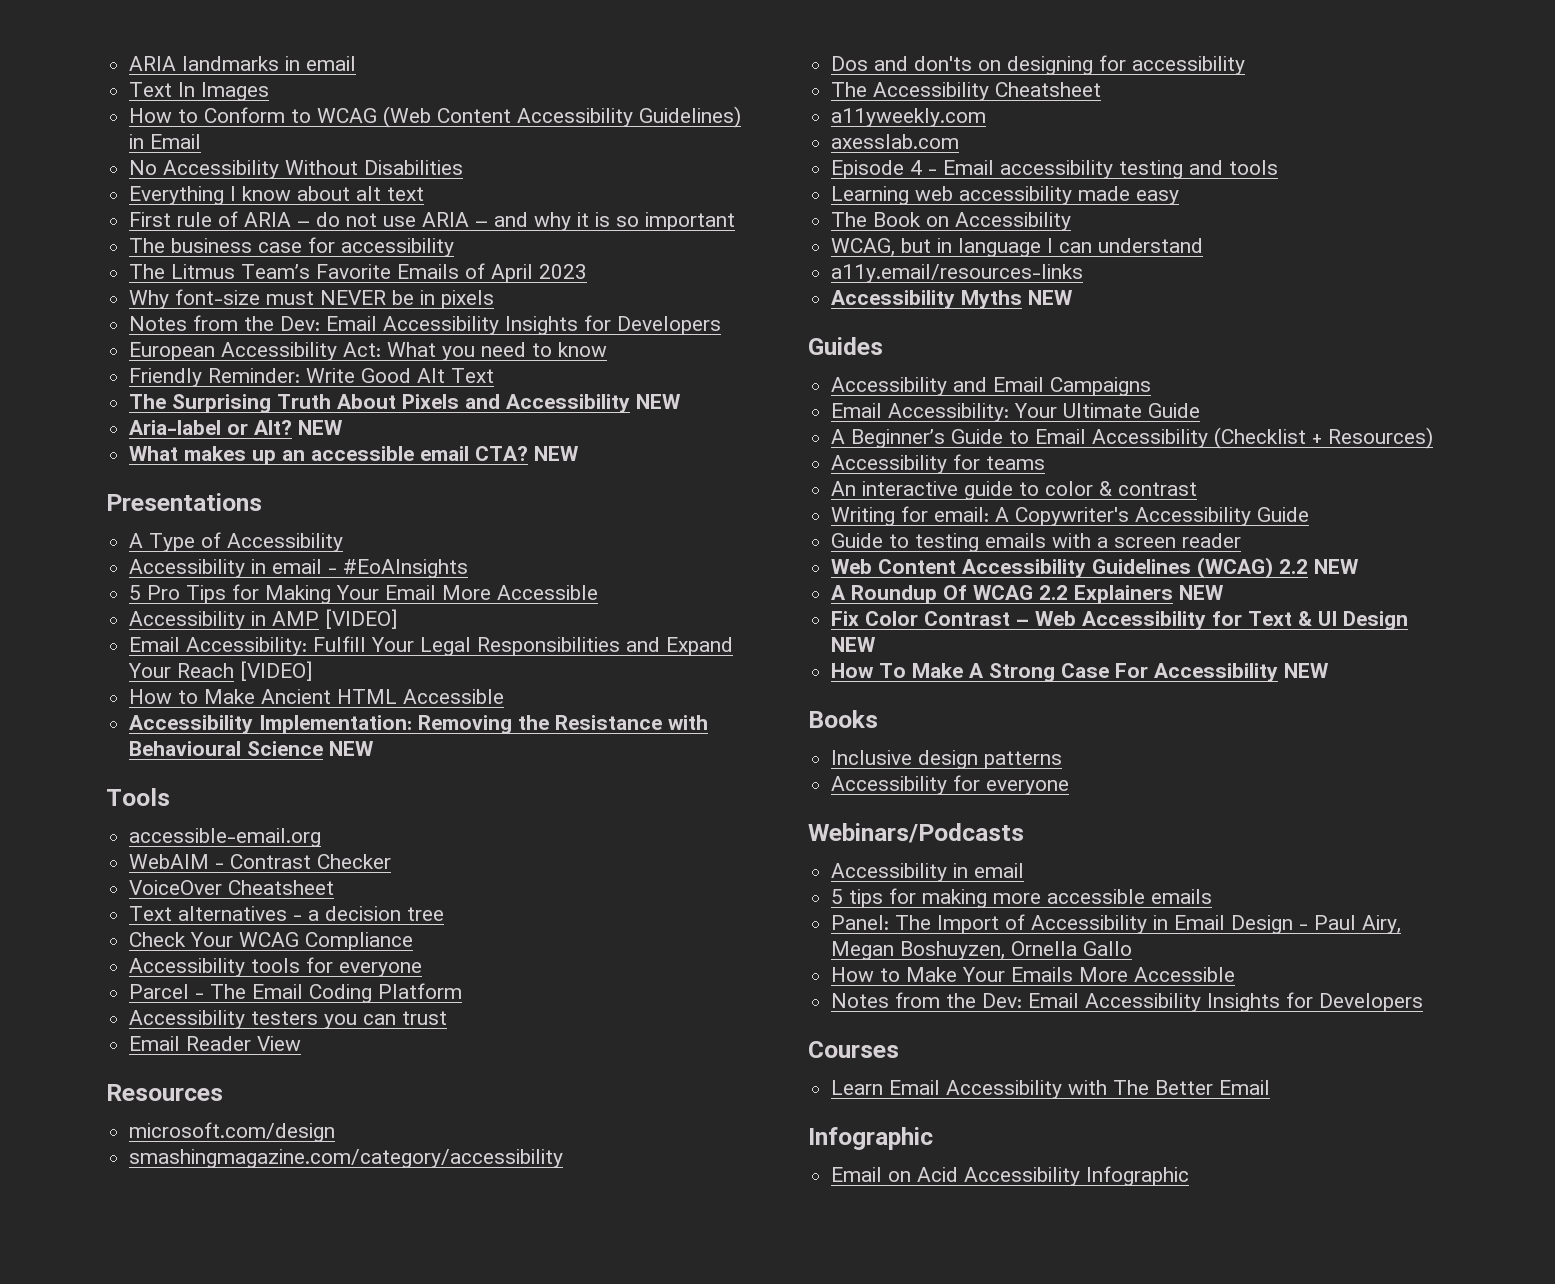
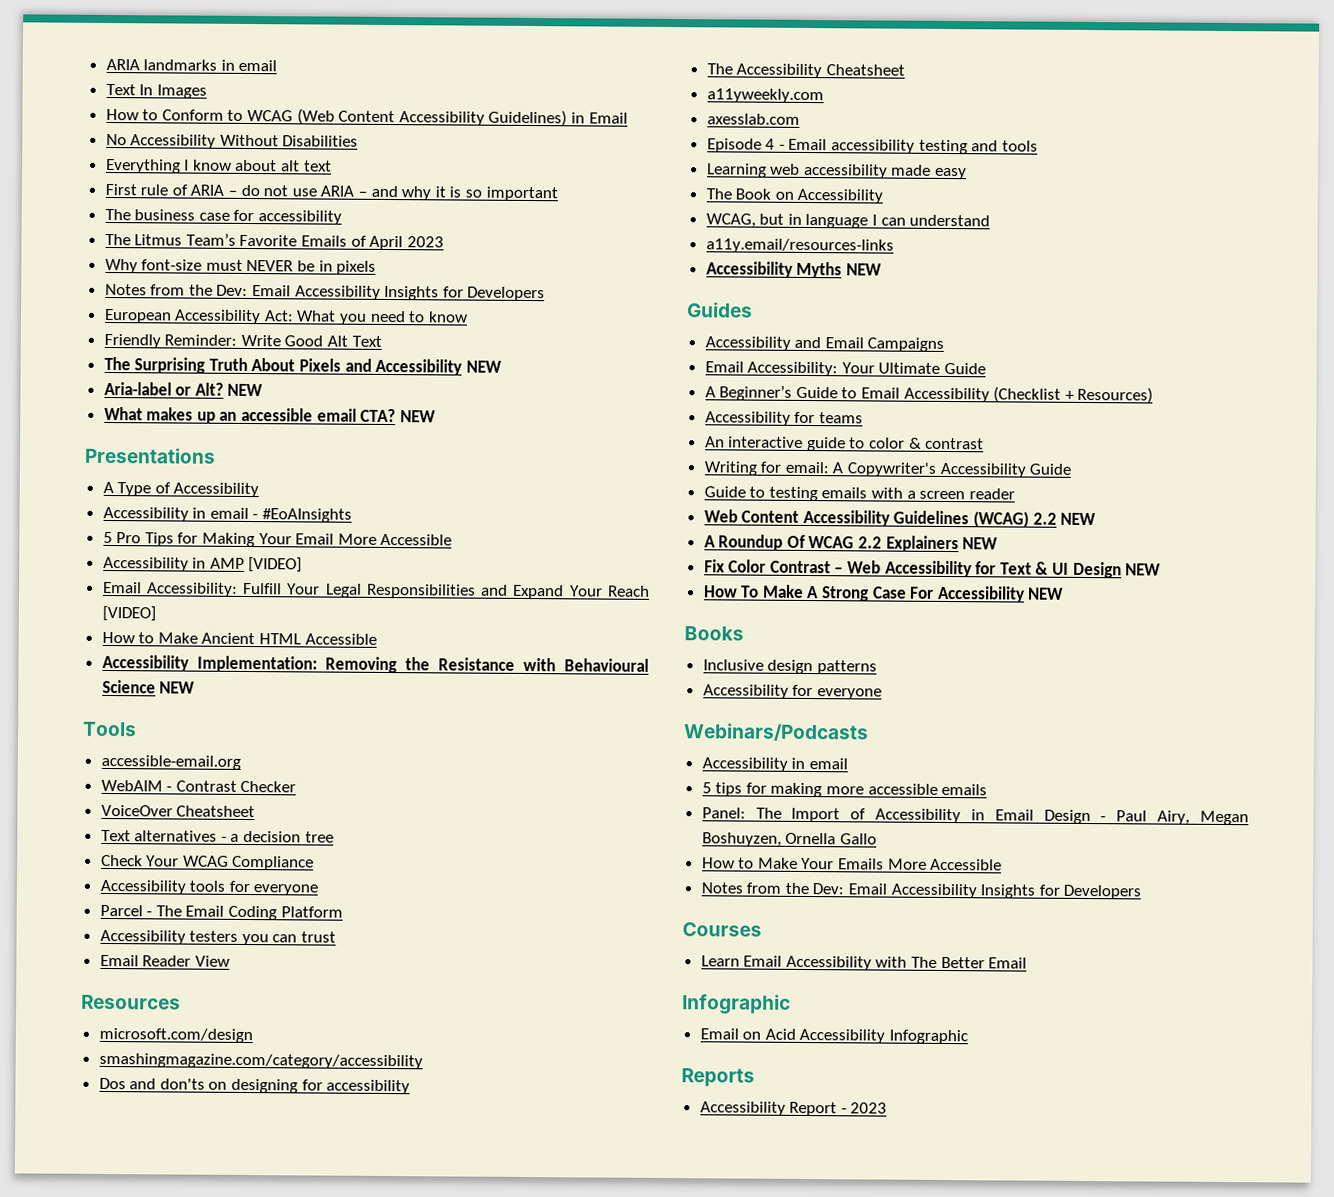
(1190, 1176) none -> [681,1068,755,1087] [699,1101,888,1117] // Reports // Accessibility Report - 2023

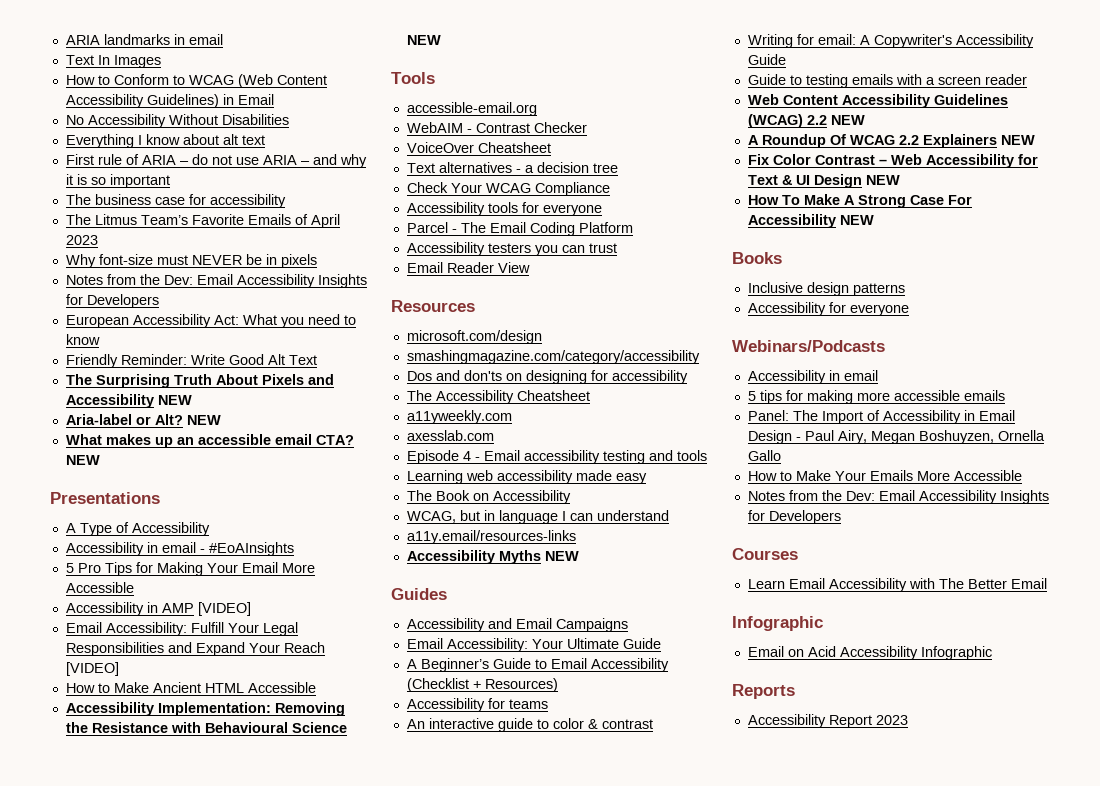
[840,1108,847,1114] - -> (872, 721) none

